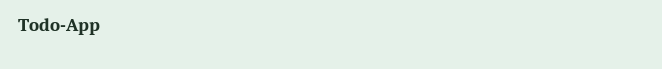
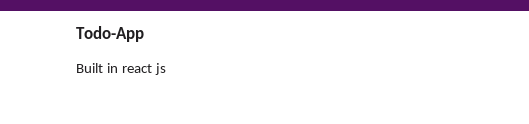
(100, 26) none -> [76,63,166,75] // Built in react js

